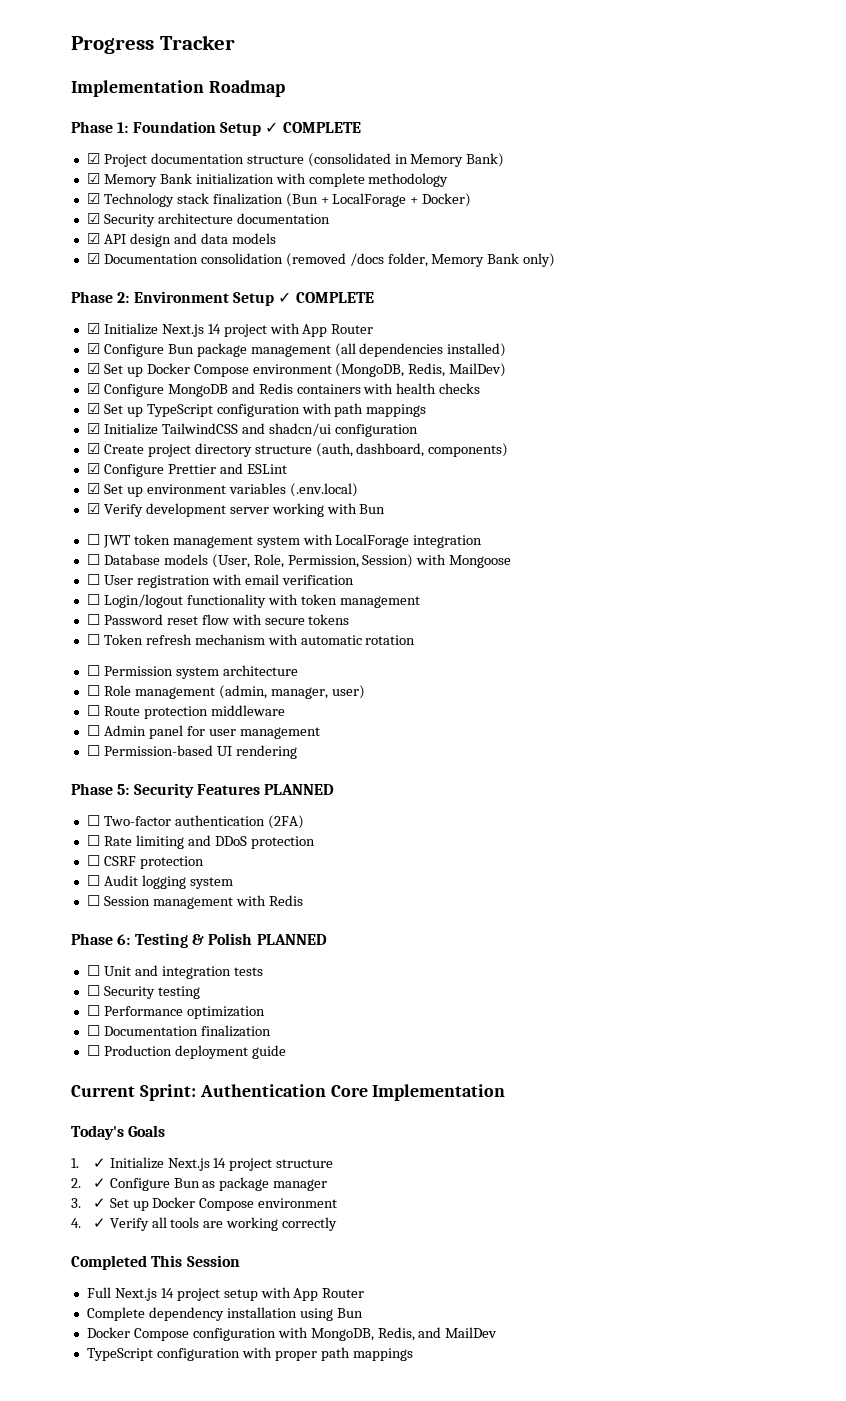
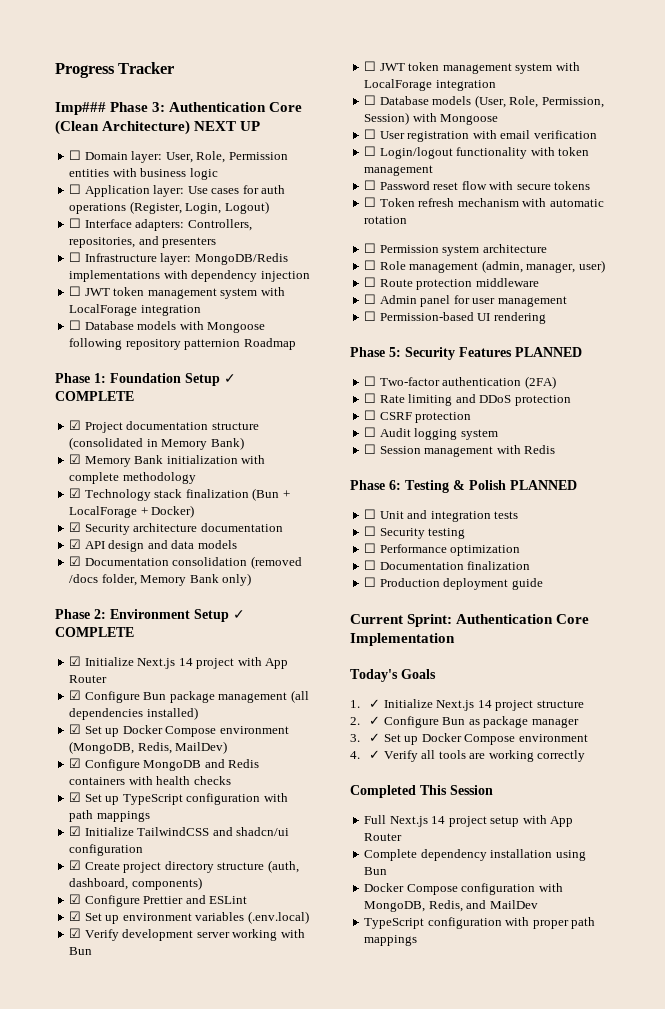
[71,80,204,97] Implementation -> [55,102,303,115] [55,120,261,135] [69,150,288,163] [69,168,218,180] [69,184,286,197] [69,201,269,214] [69,218,252,231] [69,236,217,248] [69,252,288,265] [69,270,310,282] [69,286,285,299] [69,304,201,316] [69,320,266,333] [69,338,241,350] Imp### Phase 3: Authentication Core (Clean Architecture) NEXT UP // ☐ Domain layer: User, Role, Permission entities with business logic // ☐ Application layer: Use cases for auth operations (Register, Login, Logout) // ☐ Interface adapters: Controllers, repositories, and presenters // ☐ Infrastructure layer: MongoDB/Redis implementations with dependency injection // ☐ JWT token management system with LocalForage integration // ☐ Database models with Mongoose following repository patternion

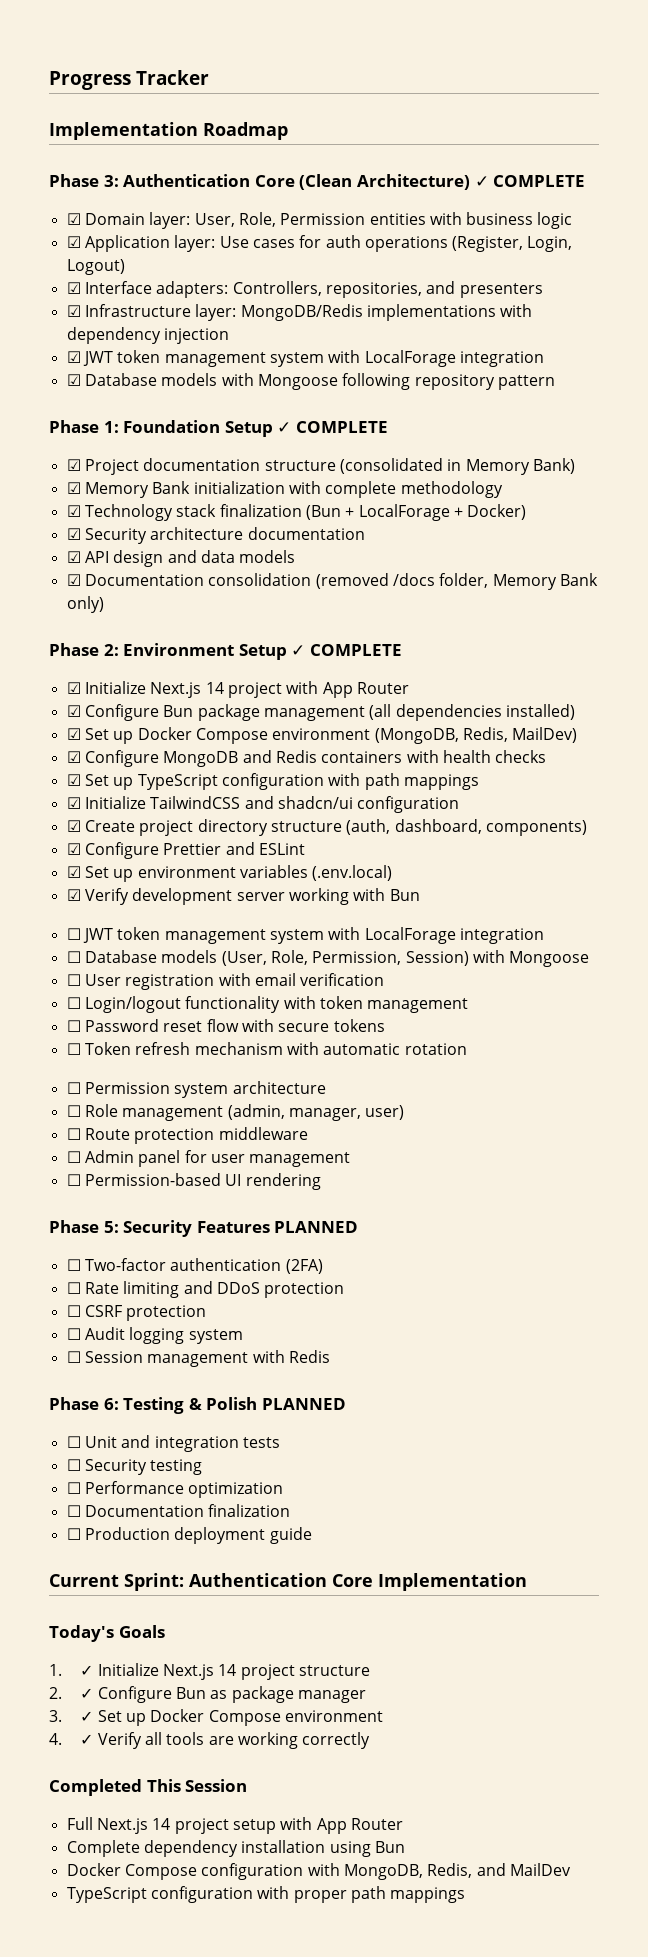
[55,102,106,115] Imp### -> [49,122,288,140] Implementation Roadmap //
[194,121,261,131] [69,150,82,160] NEXT UP // ☐ -> [474,175,586,187] [66,213,81,225] ✓ COMPLETE // ☑
[69,184,82,194] ☐ -> [66,236,81,248] ☑
[69,218,82,228] ☐ -> [66,282,81,294] ☑
[69,252,82,262] ☐ -> [66,305,81,317] ☑
[69,286,285,299] [69,304,201,316] [69,320,82,330] ☐ JWT token management system with LocalForage integration // ☐ -> [66,350,544,367] [66,374,81,386] ☑ JWT token management system with LocalForage integration // ☑
[184,338,296,350] patternion Roadmap -> [497,375,555,390] pattern

